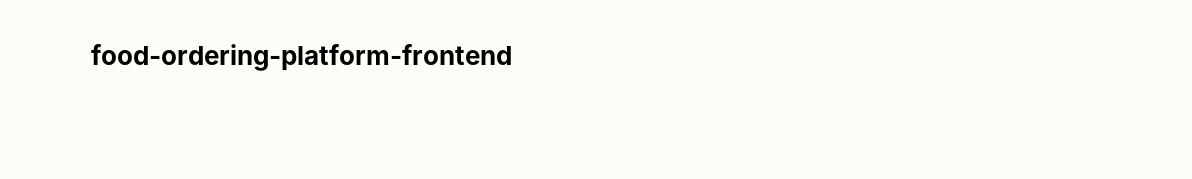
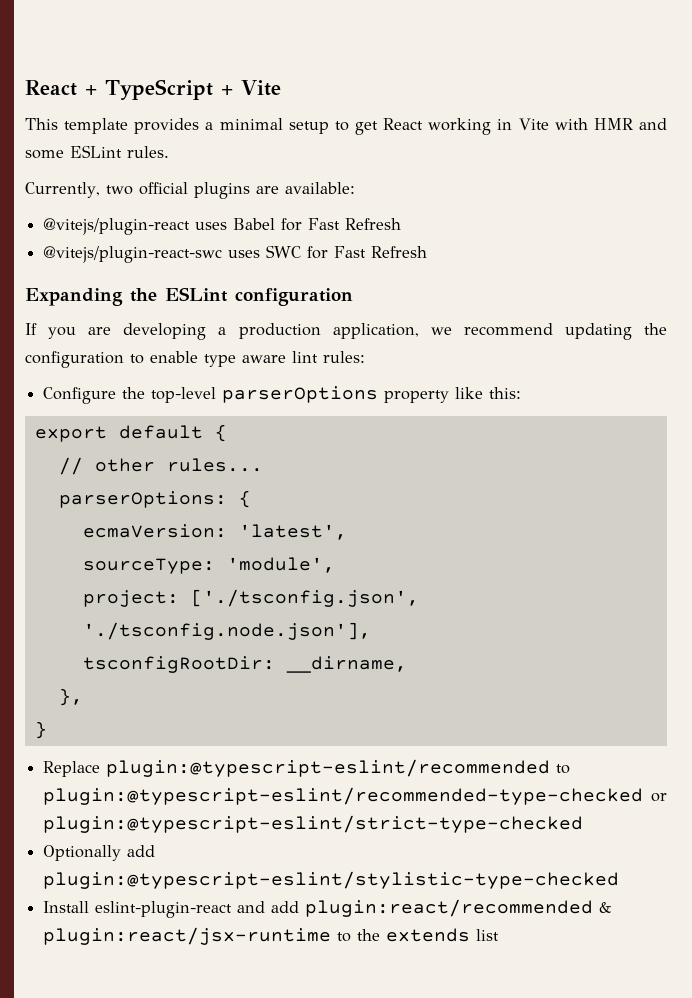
[91,44,512,71] food-ordering-platform-frontend -> [25,79,281,100] [25,118,667,135] [25,145,169,159] [25,182,355,199] [43,218,402,235] [43,245,428,263] [25,287,353,306] [25,323,668,340] [25,351,365,368] [43,386,522,404] [34,424,227,442] [58,457,263,475] [58,490,251,508] [82,524,347,540] [82,557,335,574] [82,589,419,607] [82,622,371,640] [82,656,407,673] [58,688,83,706] [34,721,47,739] [43,759,571,777] [43,787,667,805] [43,815,584,833] [43,845,156,861] [43,871,620,889] [43,899,612,918] [43,927,500,945] React + TypeScript + Vite // This template provides a minimal setup to get React working in Vite with HMR and some ESLint rules. // Currently, two official plugins are available: // @vitejs/plugin-react uses Babel for Fast Refresh // @vitejs/plugin-react-swc uses SWC for Fast Refresh // Expanding the ESLint configuration // If you are developing a production application, we recommend updating the configuration to enable type aware lint rules: // Configure the top-level parserOptions property like this: // export default { // // other rules... // parserOptions: { // ecmaVersion: 'latest', // sourceType: 'module', // project: ['./tsconfig.json', './tsconfig.node.json'], // tsconfigRootDir: __dirname, // }, // } // Replace plugin:@typescript-eslint/recommended to plugin:@typescript-eslint/recommended-type-checked or plugin:@typescript-eslint/strict-type-checked // Optionally add plugin:@typescript-eslint/stylistic-type-checked // Install eslint-plugin-react and add plugin:react/recommended & plugin:react/jsx-runtime to the extends list

